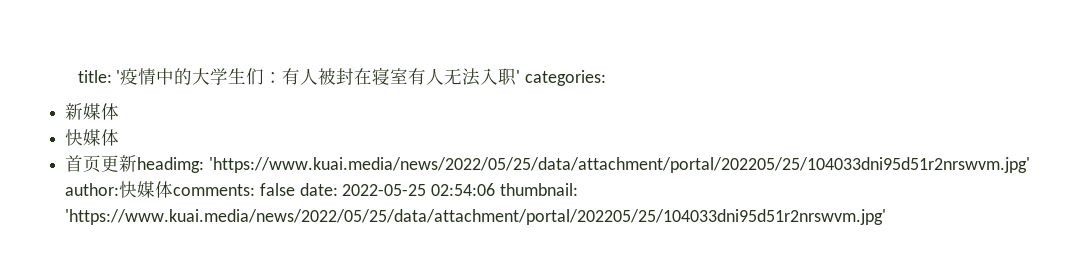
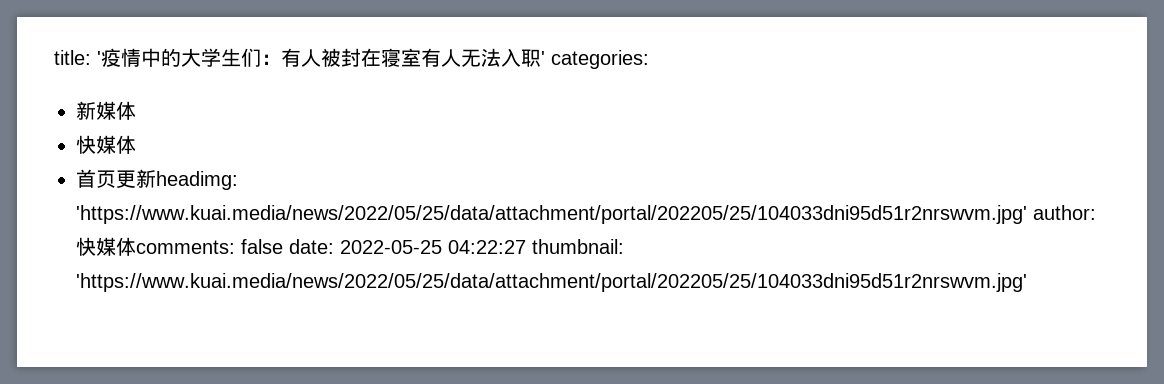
[431,183,496,196] 02:54:06 -> [448,240,526,254] 04:22:27

